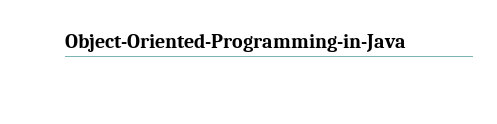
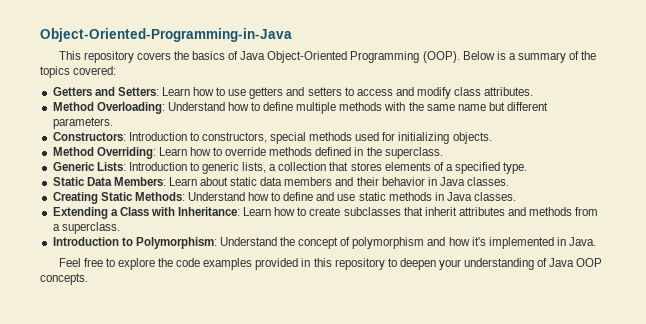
(406, 42) none -> [58,51,597,63] [40,66,117,78] [52,87,534,99] [52,102,549,114] [52,117,113,129] [52,132,492,144] [52,147,443,159] [52,162,528,174] [52,177,510,186] [52,192,517,204] [52,207,599,219] [52,222,120,234] [52,237,597,249] [58,258,603,270] [40,273,88,285] // This repository covers the basics of Java Object-Oriented Programming (OOP). Below is a summary of the topics covered: // Getters and Setters: Learn how to use getters and setters to access and modify class attributes. // Method Overloading: Understand how to define multiple methods with the same name but different parameters. // Constructors: Introduction to constructors, special methods used for initializing objects. // Method Overriding: Learn how to override methods defined in the superclass. // Generic Lists: Introduction to generic lists, a collection that stores elements of a specified type. // Static Data Members: Learn about static data members and their behavior in Java classes. // Creating Static Methods: Understand how to define and use static methods in Java classes. // Extending a Class with Inheritance: Learn how to create subclasses that inherit attributes and methods from a superclass. // Introduction to Polymorphism: Understand the concept of polymorphism and how it's implemented in Java. // Feel free to explore the code examples provided in this repository to deepen your understanding of Java OOP concepts.

